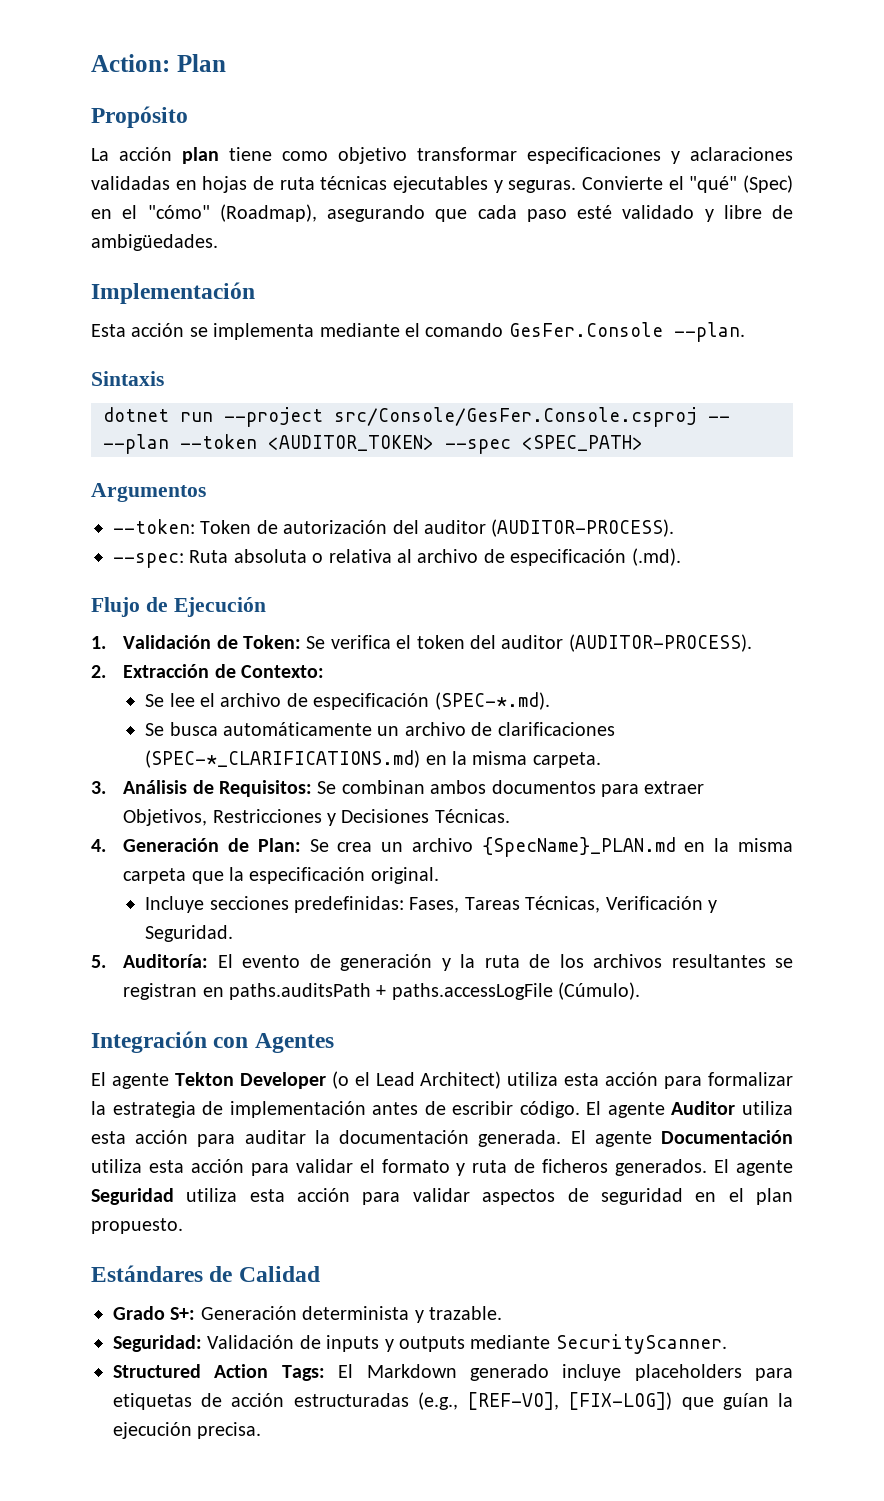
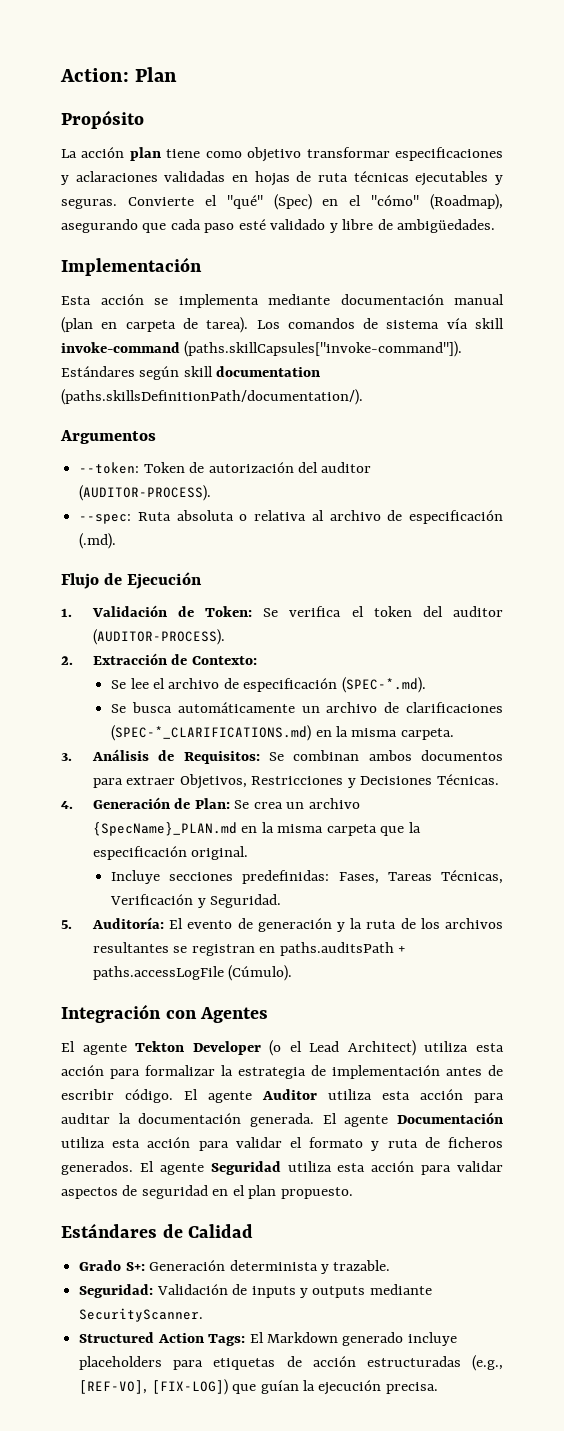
[405,322,745,342] [91,371,164,386] [103,407,730,427] [103,434,643,454] el comando GesFer.Console --plan. // Sintaxis // dotnet run --project src/Console/GesFer.Console.csproj -- --plan --token <AUDITOR_TOKEN> --spec <SPEC_PATH> -> [340,294,504,305] [61,317,505,333] [61,341,463,357] [61,366,321,380] [61,389,363,405] documentación manual (plan en carpeta de tarea). Los comandos de sistema vía skill invoke-command (paths.skillCapsules["invoke-command"]). Estándares según skill documentation (paths.skillsDefinitionPath/documentation/).

